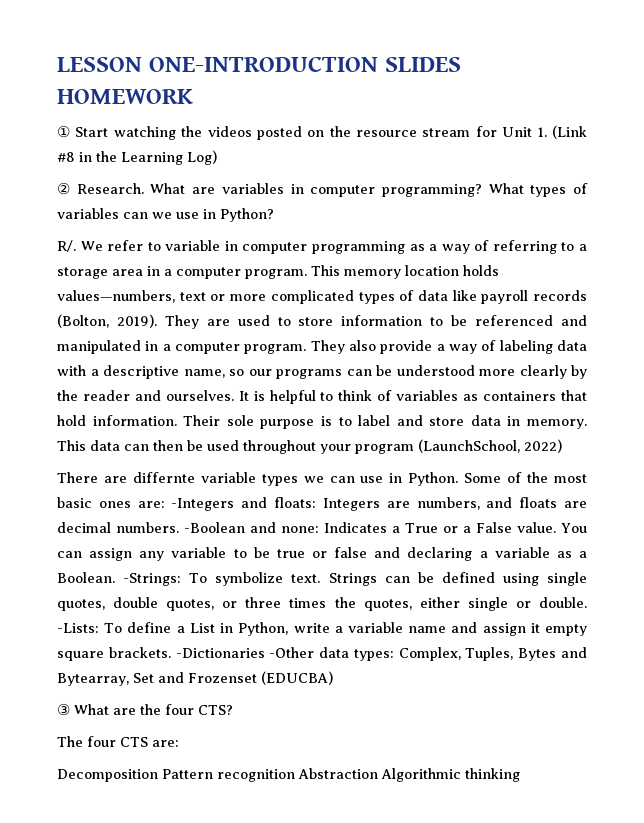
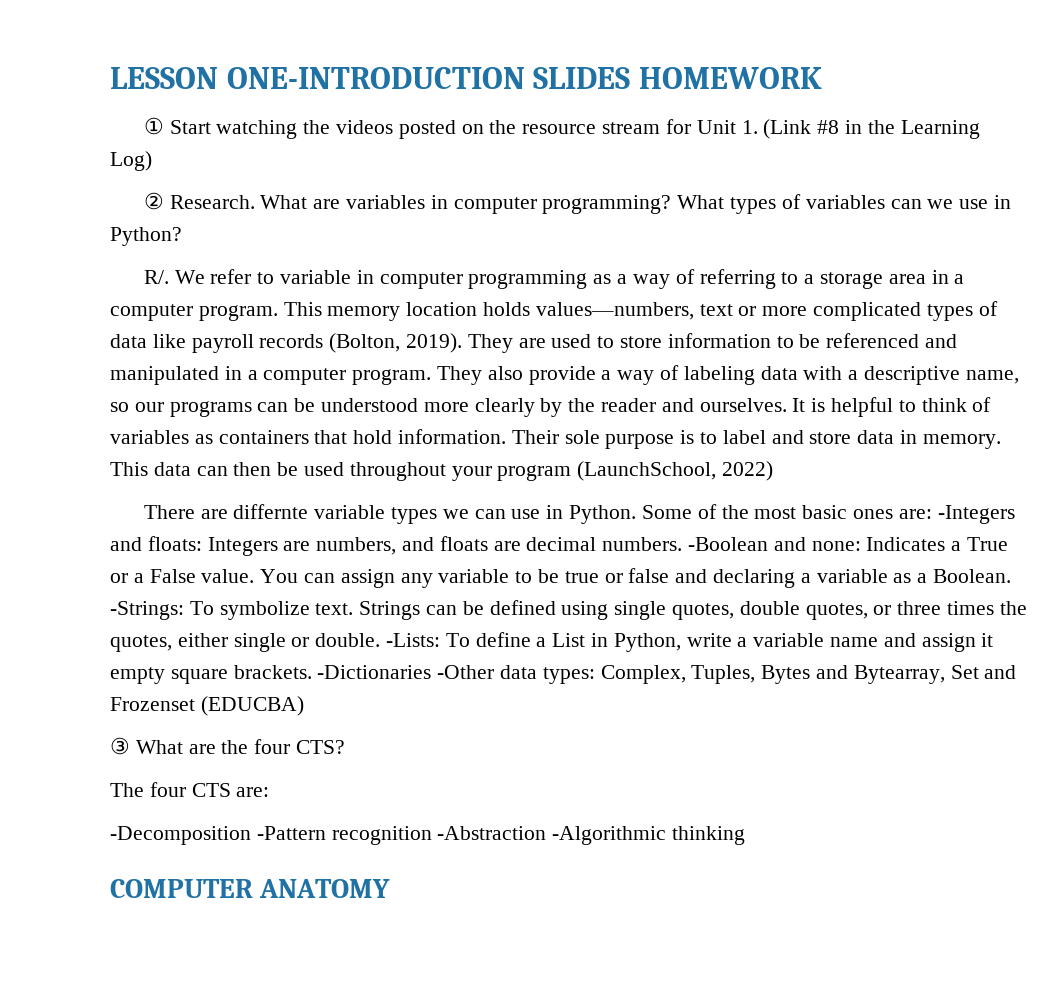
[57,768,461,782] Decomposition Pattern recognition Abstraction Algorithmic -> [110,826,667,845] -Decomposition -Pattern recognition -Abstraction -Algorithmic
(520, 775) none -> [110,879,391,898] // COMPUTER ANATOMY

